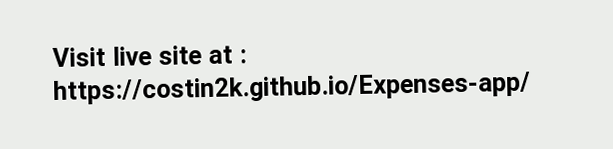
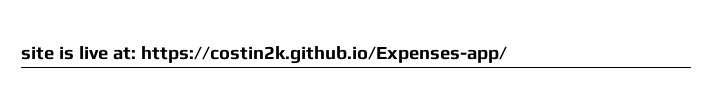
[52,45,247,68] Visit live site at : -> [21,46,136,60] site is live at:

